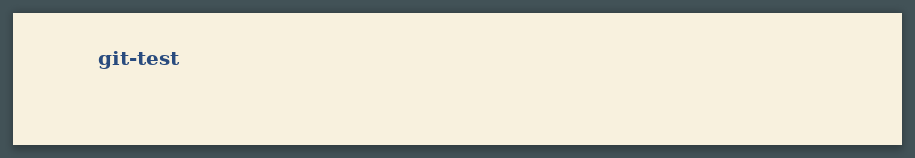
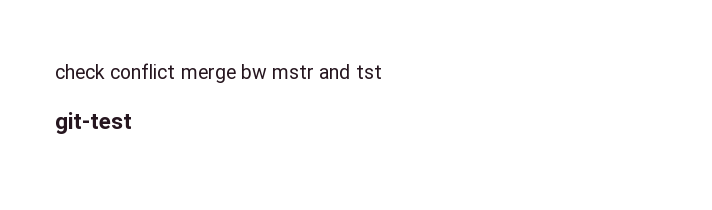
(98, 60) none -> [55,63,382,83] check conflict merge bw mstr and tst //

